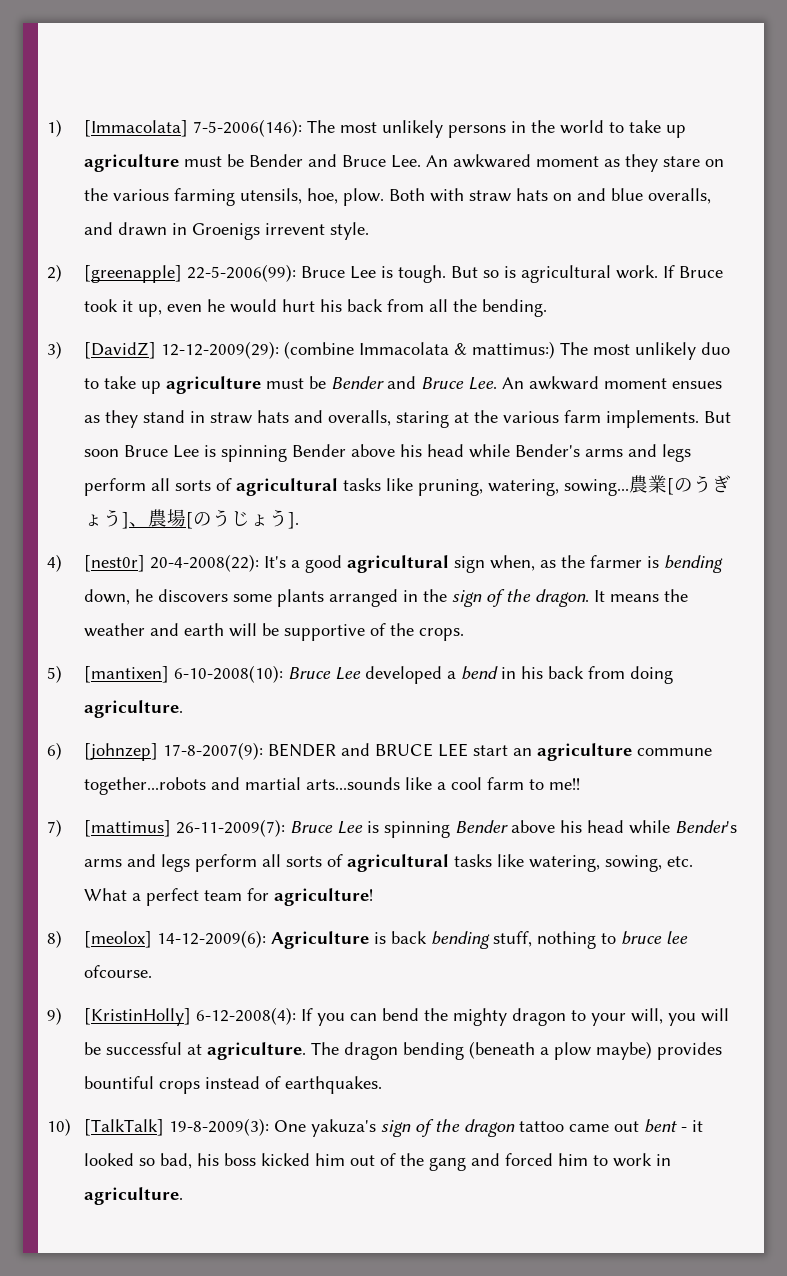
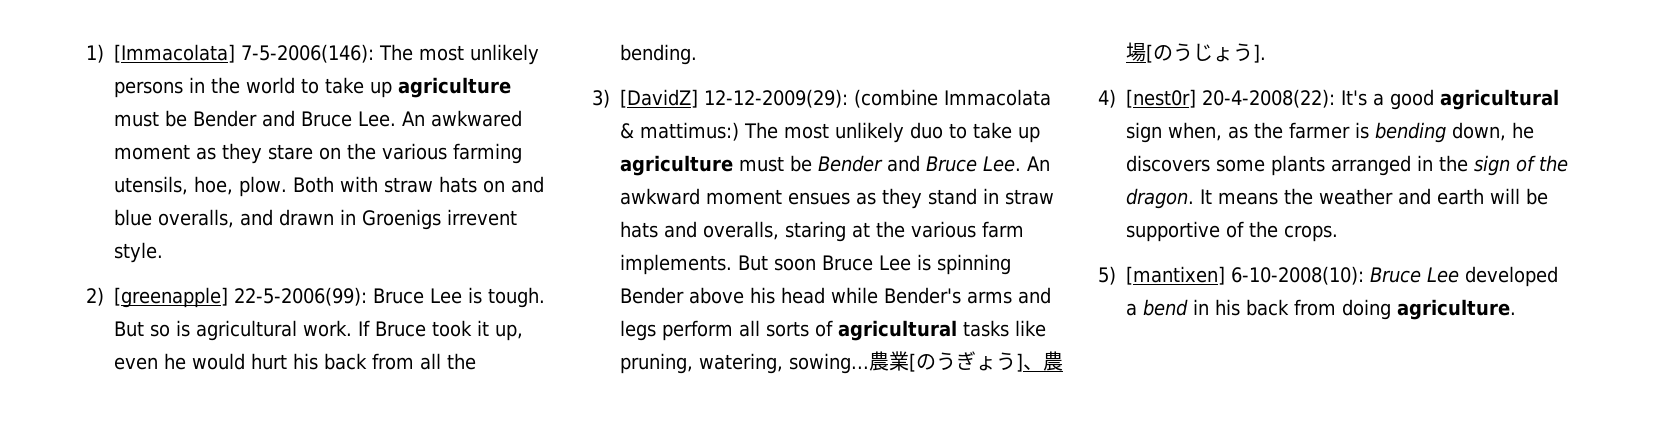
[47,742,712,761] [83,777,580,795] [47,819,737,838] [83,854,693,872] [83,888,373,906] [47,930,688,949] [83,965,152,978] [47,1007,729,1026] [83,1041,722,1060] [83,1076,382,1094] [47,1118,703,1137] [83,1153,671,1171] [83,1187,183,1205] // 6) [johnzep] 17-8-2007(9): BENDER and BRUCE LEE start an agriculture commune together...robots and martial arts...sounds like a cool farm to me!! // 7) [mattimus] 26-11-2009(7): Bruce Lee is spinning Bender above his head while Bender's arms and legs perform all sorts of agricultural tasks like watering, sowing, etc. What a perfect team for agriculture! // 8) [meolox] 14-12-2009(6): Agriculture is back bending stuff, nothing to bruce lee ofcourse. // 9) [KristinHolly] 6-12-2008(4): If you can bend the mighty dragon to your will, you will be successful at agriculture. The dragon bending (beneath a plow maybe) provides bountiful crops instead of earthquakes. // 10) [TalkTalk] 19-8-2009(3): One yakuza's sign of the dragon tattoo came out bent - it looked so bad, his boss kicked him out of the gang and forced him to work in agriculture. -> (1516, 309) none

